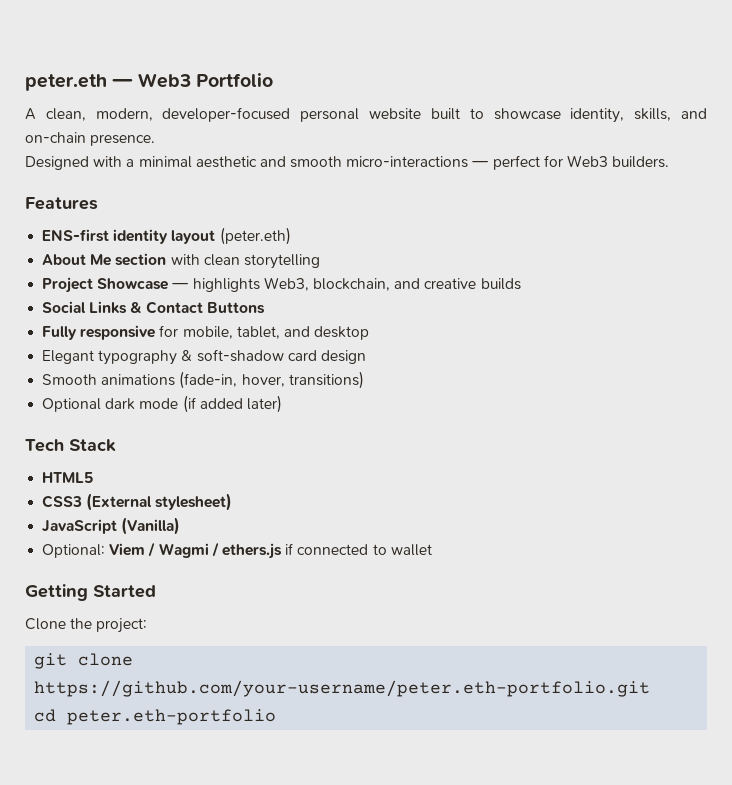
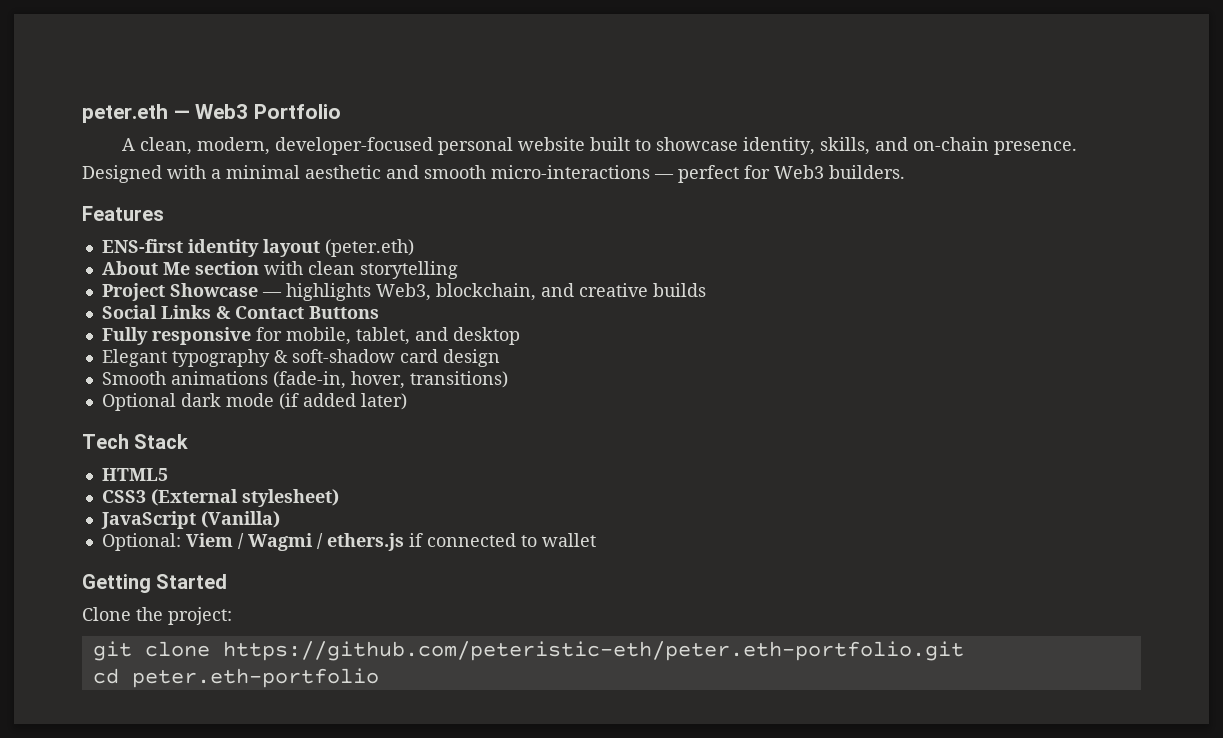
[34,680,651,697] https://github.com/your-username/peter.eth-portfolio.git -> [222,641,964,661] https://github.com/peteristic-eth/peter.eth-portfolio.git

